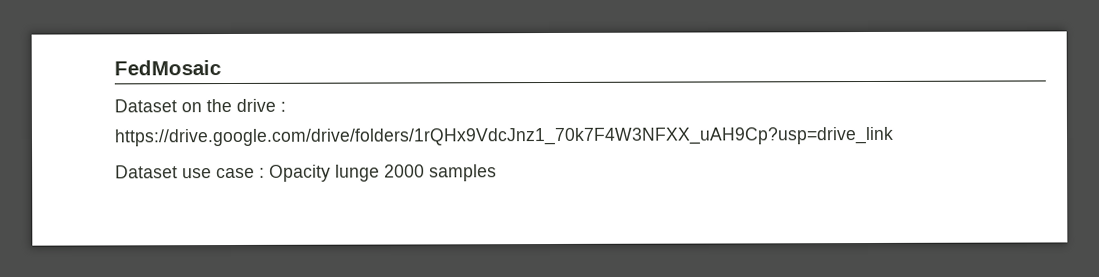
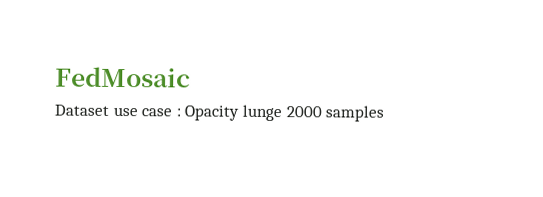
[114,98,286,113] [114,126,894,147] // Dataset on the drive : https://drive.google.com/drive/folders/1rQHx9VdcJnz1_70k7F4W3NFXX_uAH9Cp?usp=drive_link -> (191, 77) none

